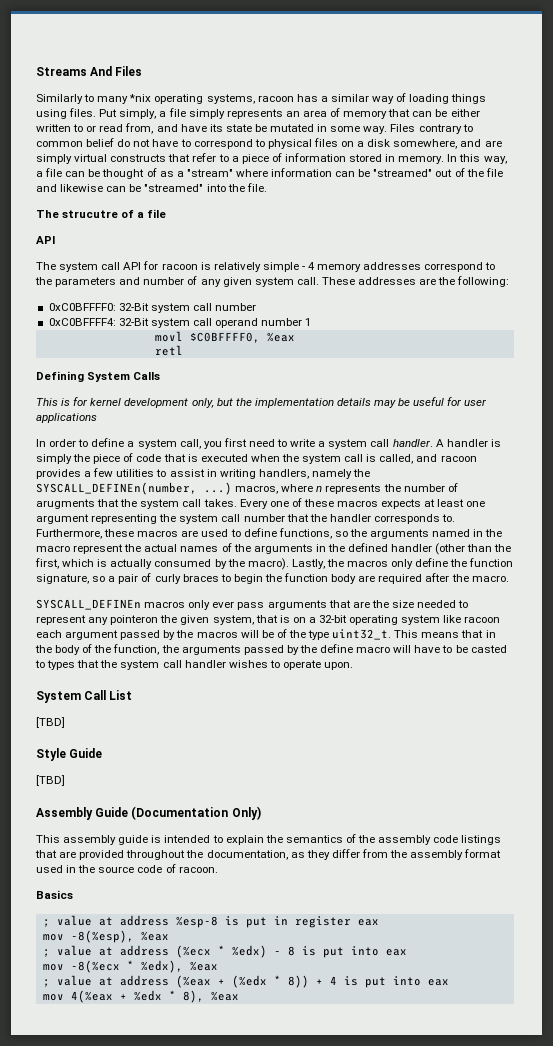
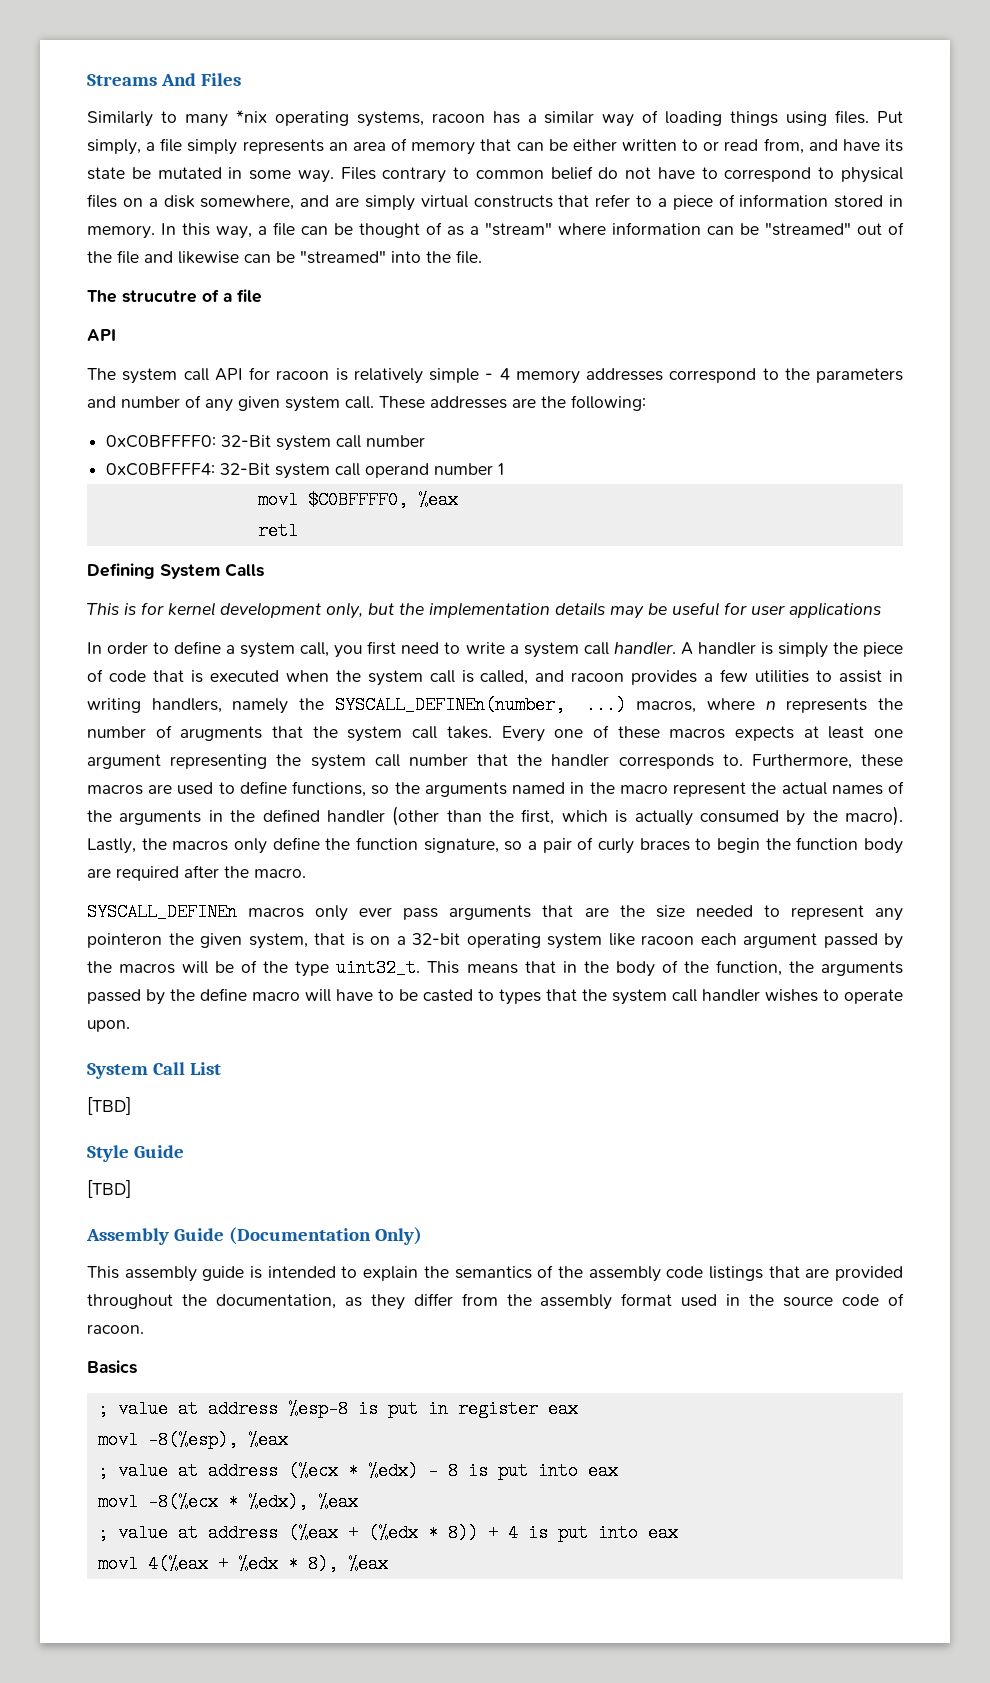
[42,934,64,941] mov -> [97,1431,138,1449] movl
[42,964,64,971] mov -> [97,1493,138,1511] movl
[42,994,64,1001] mov -> [97,1555,138,1573] movl

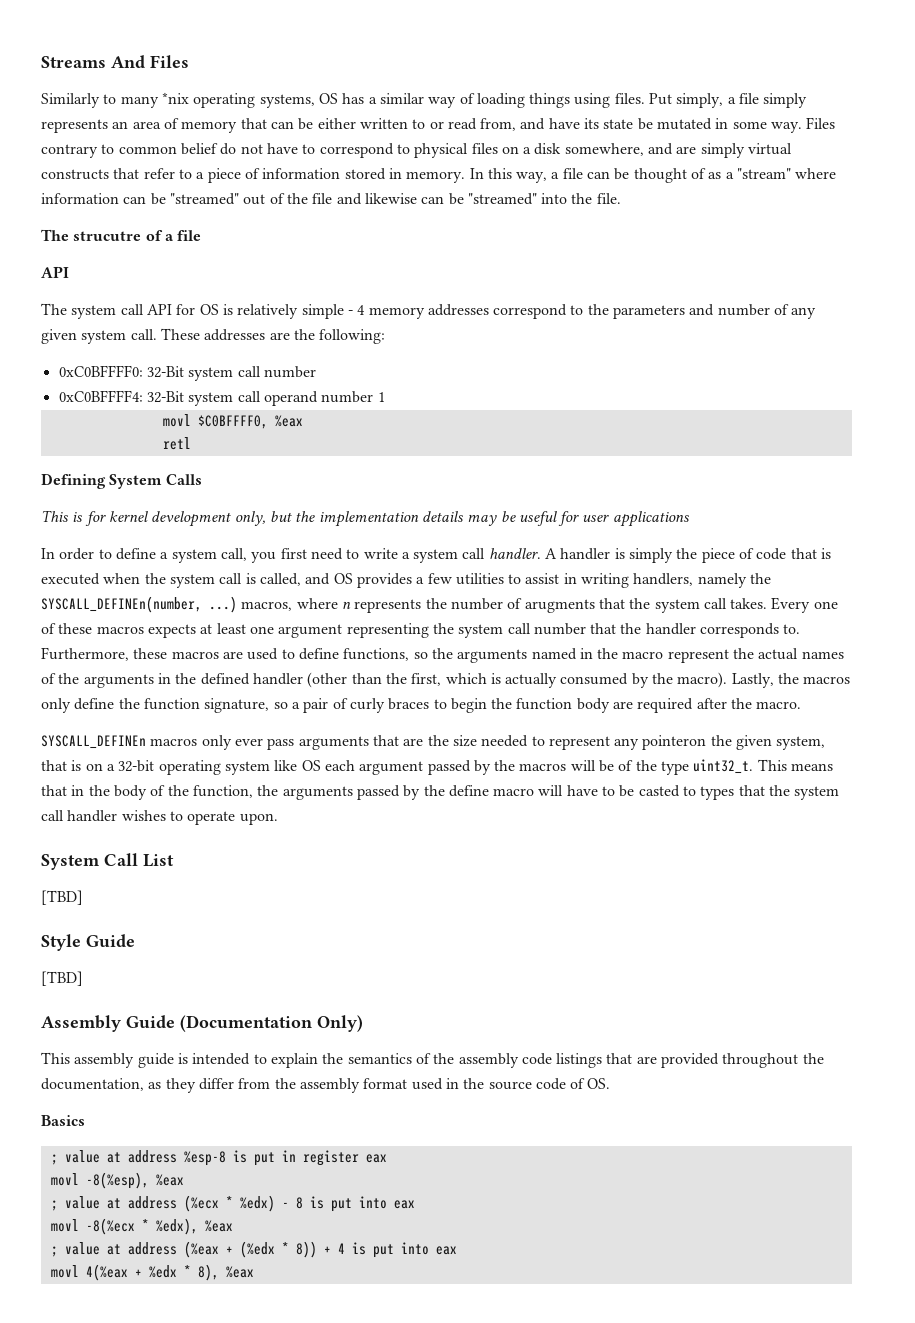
[431,113,485,123] racoon -> [318,93,338,104] OS
[276,370,330,380] racoon -> [199,304,219,315] OS
[571,672,625,682] racoon -> [333,573,353,584] OS
[641,935,694,945] racoon -> [301,760,321,771] OS
[87,1324,144,1334] racoon. -> [587,1078,611,1089] OS.

